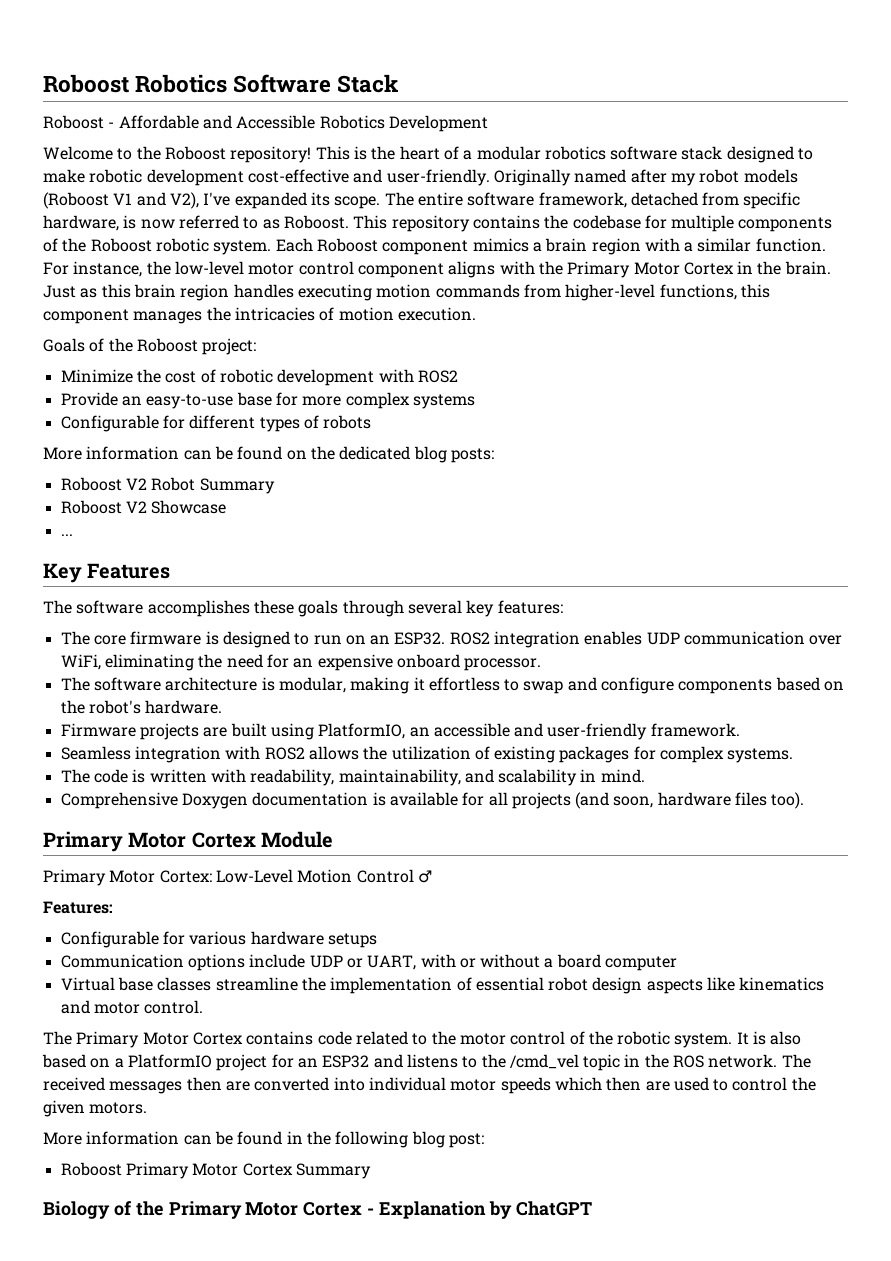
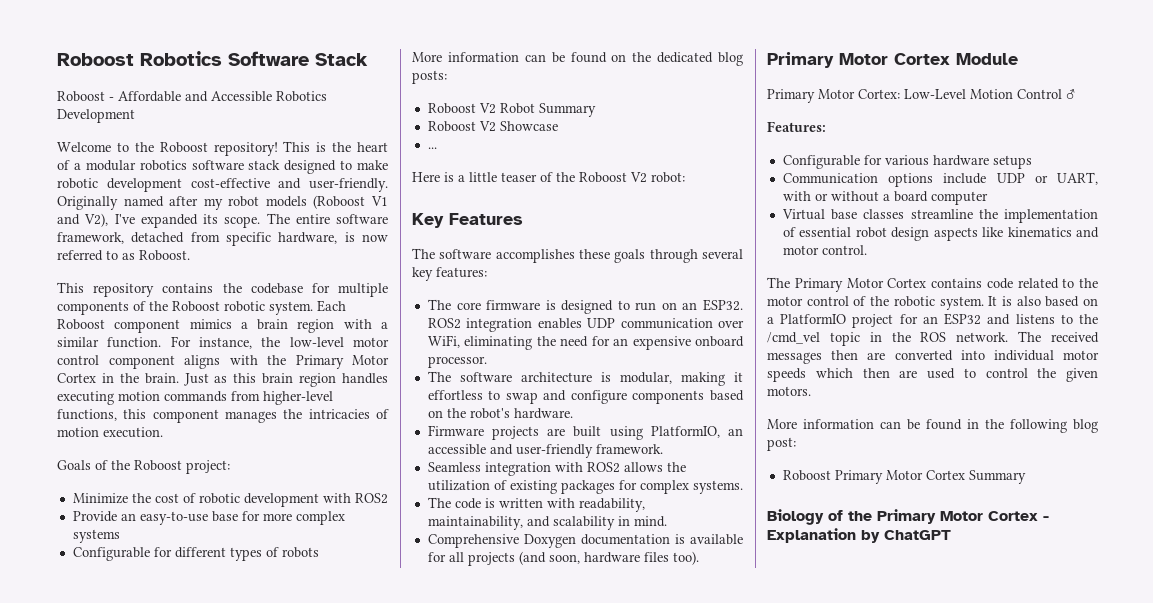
(349, 222) none -> (190, 255) //
(73, 535) none -> [412,172,685,183] // Here is a little teaser of the Roboost V2 robot:

